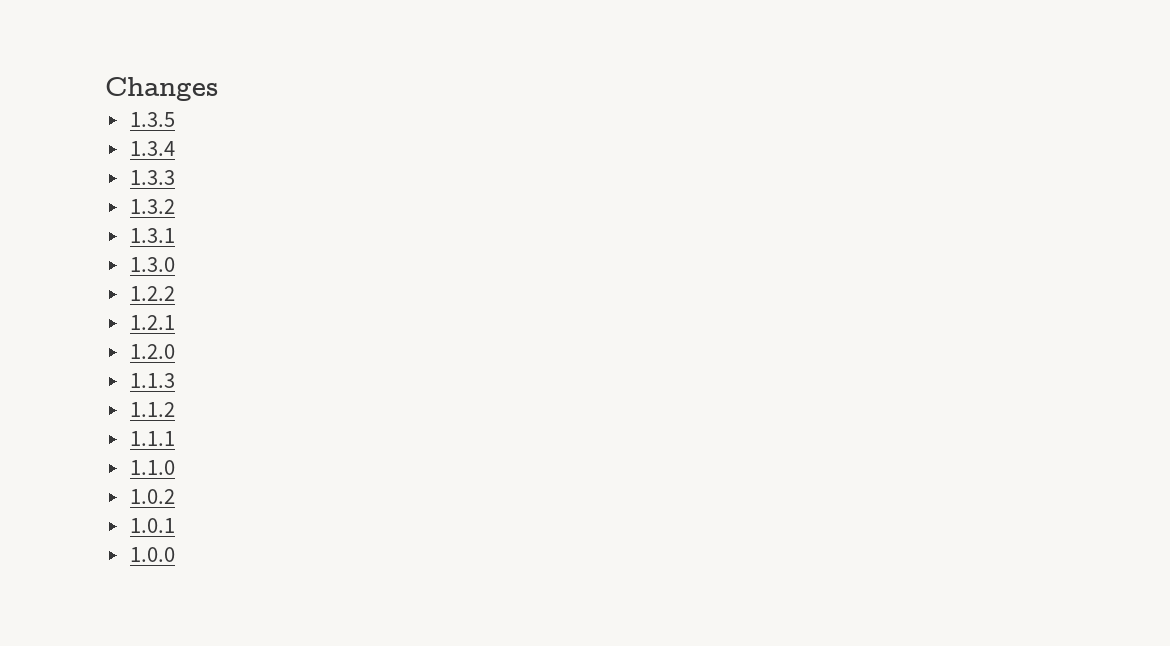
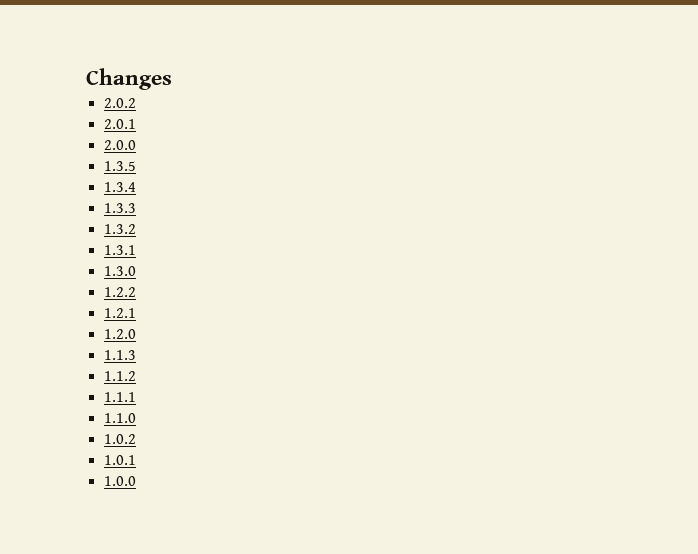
(218, 89) none -> [103,98,136,108] [103,119,136,129] [103,140,136,150] // 2.0.2 // 2.0.1 // 2.0.0

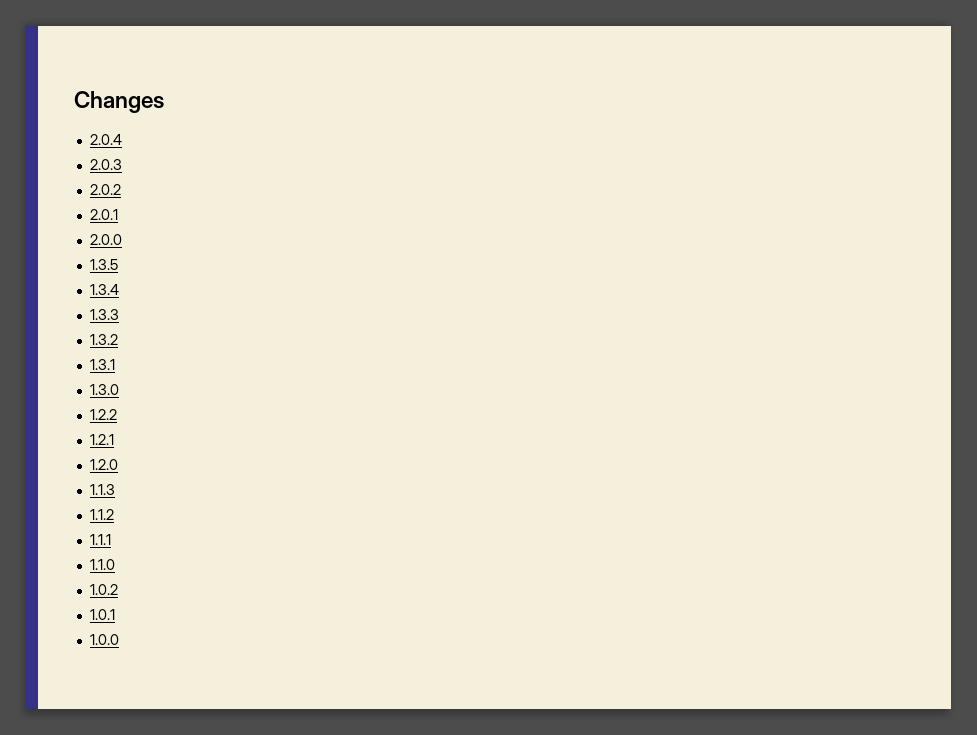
(172, 79) none -> [89,134,122,145] [89,159,122,170] // 2.0.4 // 2.0.3

